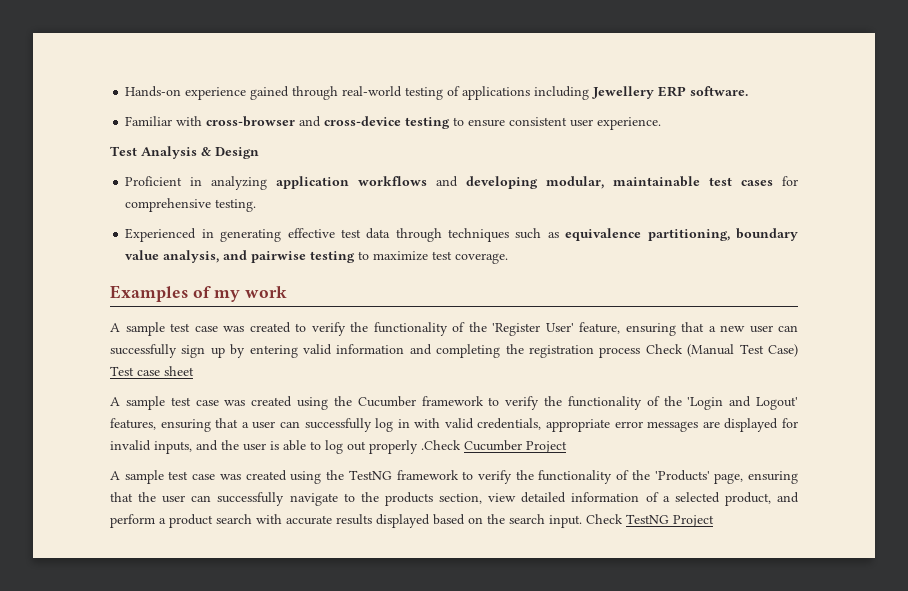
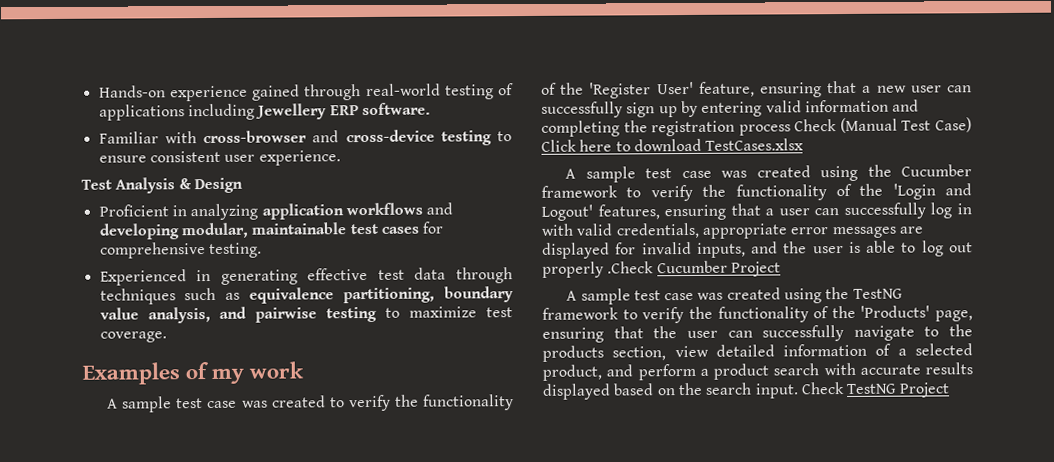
[110,366,194,376] Test case sheet -> [541,138,805,152] Click here to download TestCases.xlsx

